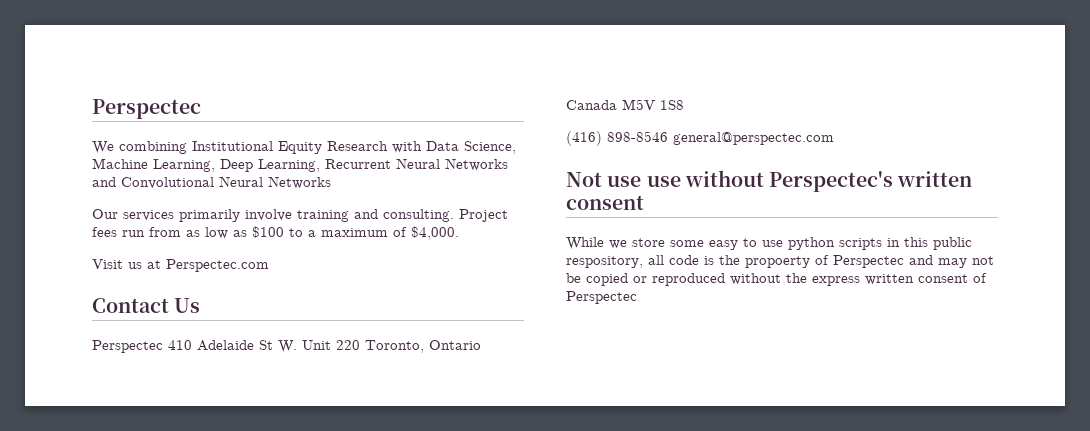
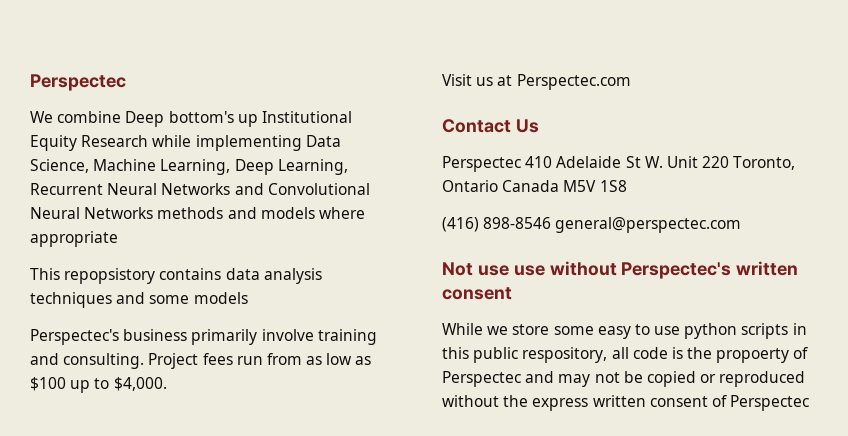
[119,141,187,154] combining -> [57,111,258,127] combine Deep bottom's up
[392,141,422,153] with -> [152,135,302,151] while implementing
[92,209,174,221] // Our services -> [157,207,365,219] [30,231,118,247] [30,268,322,284] [30,292,248,308] [30,329,188,345] methods and models where appropriate // This repopsistory contains data analysis techniques and some models // Perspectec's business
[289,227,407,237] to a maximum of -> [70,378,110,393] up to

